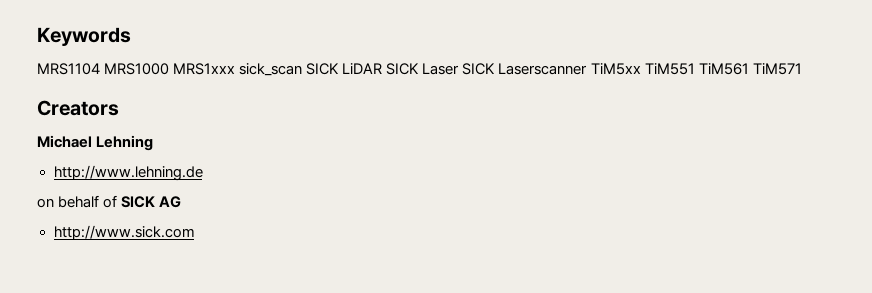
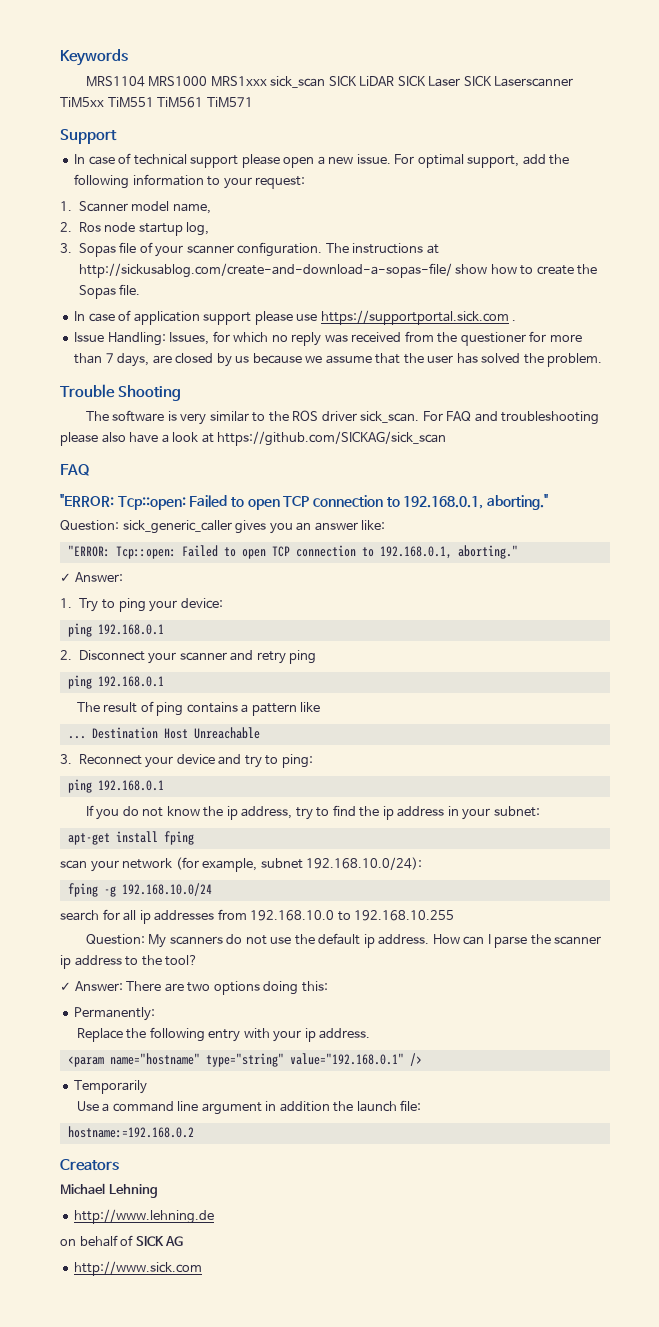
(802, 69) none -> [60,129,117,144] [74,153,570,168] [74,174,306,189] [60,201,211,214] [60,222,210,236] [60,242,439,257] [78,263,598,278] [78,284,141,299] [74,310,517,325] [74,331,582,346] [74,353,603,367] [60,384,181,401] [85,410,600,425] [60,431,447,446] [60,464,90,476] [60,494,548,510] [60,520,386,534] [67,545,518,559] [60,572,123,582] [60,598,223,612] [67,623,164,637] [60,650,317,664] [67,675,164,689] [76,701,321,716] [67,727,260,739] [60,754,313,768] [67,779,164,793] [85,805,540,820] [67,831,194,845] [60,857,423,872] [67,883,212,897] [60,909,455,924] [85,933,602,948] [60,955,199,969] [60,981,328,995] [74,1007,156,1021] [76,1027,371,1042] [67,1053,422,1067] [74,1080,148,1094] [76,1100,422,1115] [67,1126,194,1138] // Support // In case of technical support please open a new issue. For optimal support, add the following information to your request: // 1. Scanner model name, // 2. Ros node startup log, // 3. Sopas file of your scanner configuration. The instructions at http://sickusablog.com/create-and-download-a-sopas-file/ show how to create the Sopas file. // In case of application support please use https://supportportal.sick.com . // Issue Handling: Issues, for which no reply was received from the questioner for more than 7 days, are closed by us because we assume that the user has solved the problem. // Trouble Shooting // The software is very similar to the ROS driver sick_scan. For FAQ and troubleshooting please also have a look at https://github.com/SICKAG/sick_scan // FAQ // "ERROR: Tcp::open: Failed to open TCP connection to 192.168.0.1, aborting." // Question: sick_generic_caller gives you an answer like: // "ERROR: Tcp::open: Failed to open TCP connection to 192.168.0.1, aborting." // ✓ Answer: // 1. Try to ping your device: // ping 192.168.0.1 // 2. Disconnect your scanner and retry ping // ping 192.168.0.1 // The result of ping contains a pattern like // ... Destination Host Unreachable // 3. Reconnect your device and try to ping: // ping 192.168.0.1 // If you do not know the ip address, try to find the ip address in your subnet: // apt-get install fping // scan your network (for example, subnet 192.168.10.0/24): // fping -g 192.168.10.0/24 // search for all ip addresses from 192.168.10.0 to 192.168.10.255 // Question: My scanners do not use the default ip address. How can I parse the scanner ip address to the tool? // ✓ Answer: There are two options doing this: // Permanently: // Replace the following entry with your ip address. // <param name="hostname" type="string" value="192.168.0.1" /> // Temporarily // Use a command line argument in addition the launch file: // hostname:=192.168.0.2

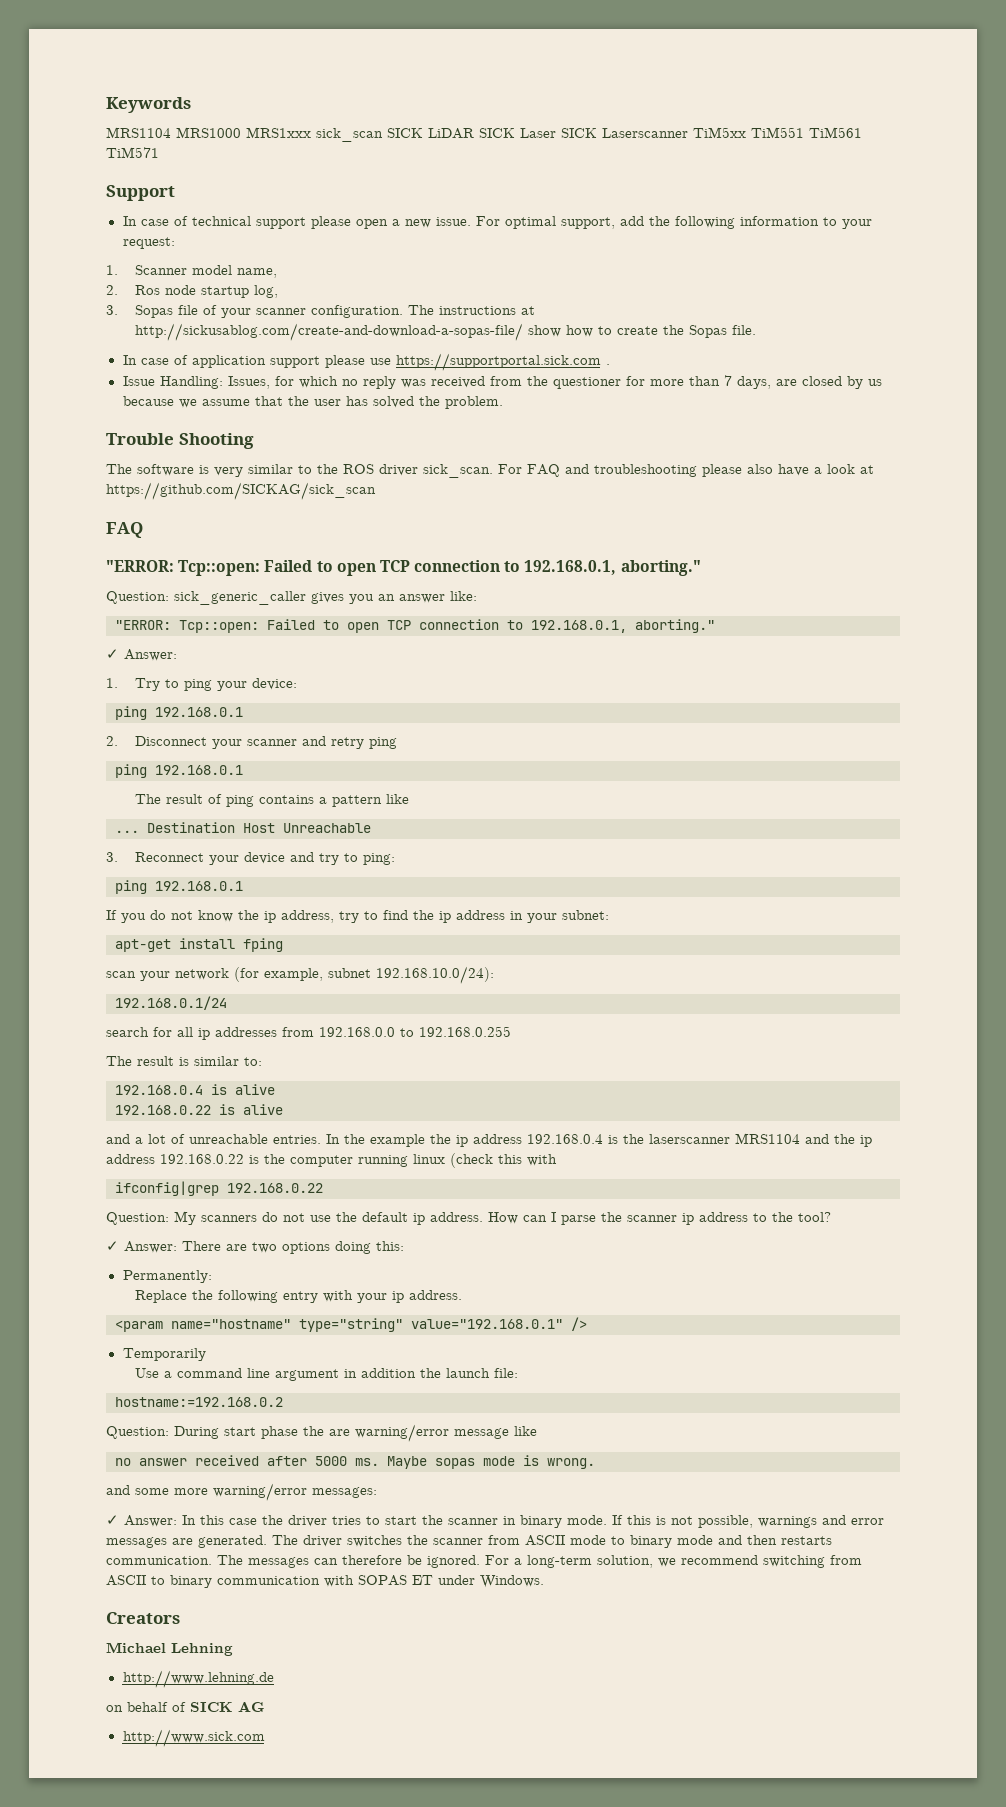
[67,883,212,897] fping -g 192.168.10.0/24 -> [115,996,227,1010] 192.168.0.1/24
[250,910,455,921] 192.168.10.0 to 192.168.10.255 -> [319,1026,511,1037] [106,1056,262,1066] [115,1084,275,1095] [115,1104,283,1115] [106,1133,872,1147] [106,1153,557,1168] [115,1181,323,1196] 192.168.0.0 to 192.168.0.255 // The result is similar to: // 192.168.0.4 is alive // 192.168.0.22 is alive // and a lot of unreachable entries. In the example the ip address 192.168.0.4 is the laserscanner MRS1104 and the ip address 192.168.0.22 is the computer running linux (check this with // ifconfig|grep 192.168.0.22
(194, 1132) none -> [106,1424,537,1442] [115,1455,595,1469] [106,1483,377,1501] [106,1515,884,1528] [106,1535,832,1548] [106,1555,862,1568] [106,1575,544,1588] // Question: During start phase the are warning/error message like // no answer received after 5000 ms. Maybe sopas mode is wrong. // and some more warning/error messages: // ✓ Answer: In this case the driver tries to start the scanner in binary mode. If this is not possible, warnings and error messages are generated. The driver switches the scanner from ASCII mode to binary mode and then restarts communication. The messages can therefore be ignored. For a long-term solution, we recommend switching from ASCII to binary communication with SOPAS ET under Windows.

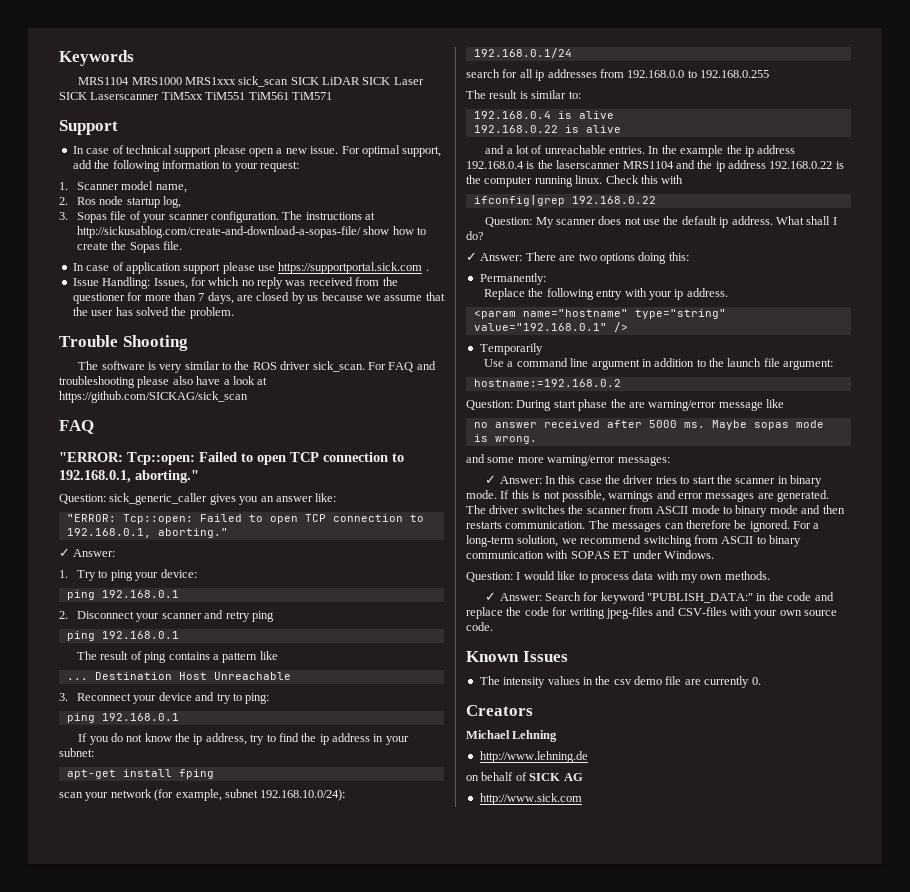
[413,1153,493,1168] linux (check -> [575,175,639,184] linux. Check
[201,1212,278,1222] scanners do -> [555,216,622,225] scanner does
[488,1212,831,1225] How can I parse the scanner ip address to the tool? -> [775,216,837,225] [466,231,484,240] What shall I do?
(416, 1373) none -> [696,359,706,367] to
[493,1368,518,1378] file: -> [763,358,834,370] file argument:
(544, 1581) none -> [466,571,770,583] [485,592,834,604] [466,607,838,619] [466,622,493,631] [466,651,568,662] [479,676,761,688] // Question: I would like to process data with my own methods. // ✓ Answer: Search for keyword "PUBLISH_DATA:" in the code and replace the code for writing jpeg-files and CSV-files with your own source code. // Known Issues // The intensity values in the csv demo file are currently 0.

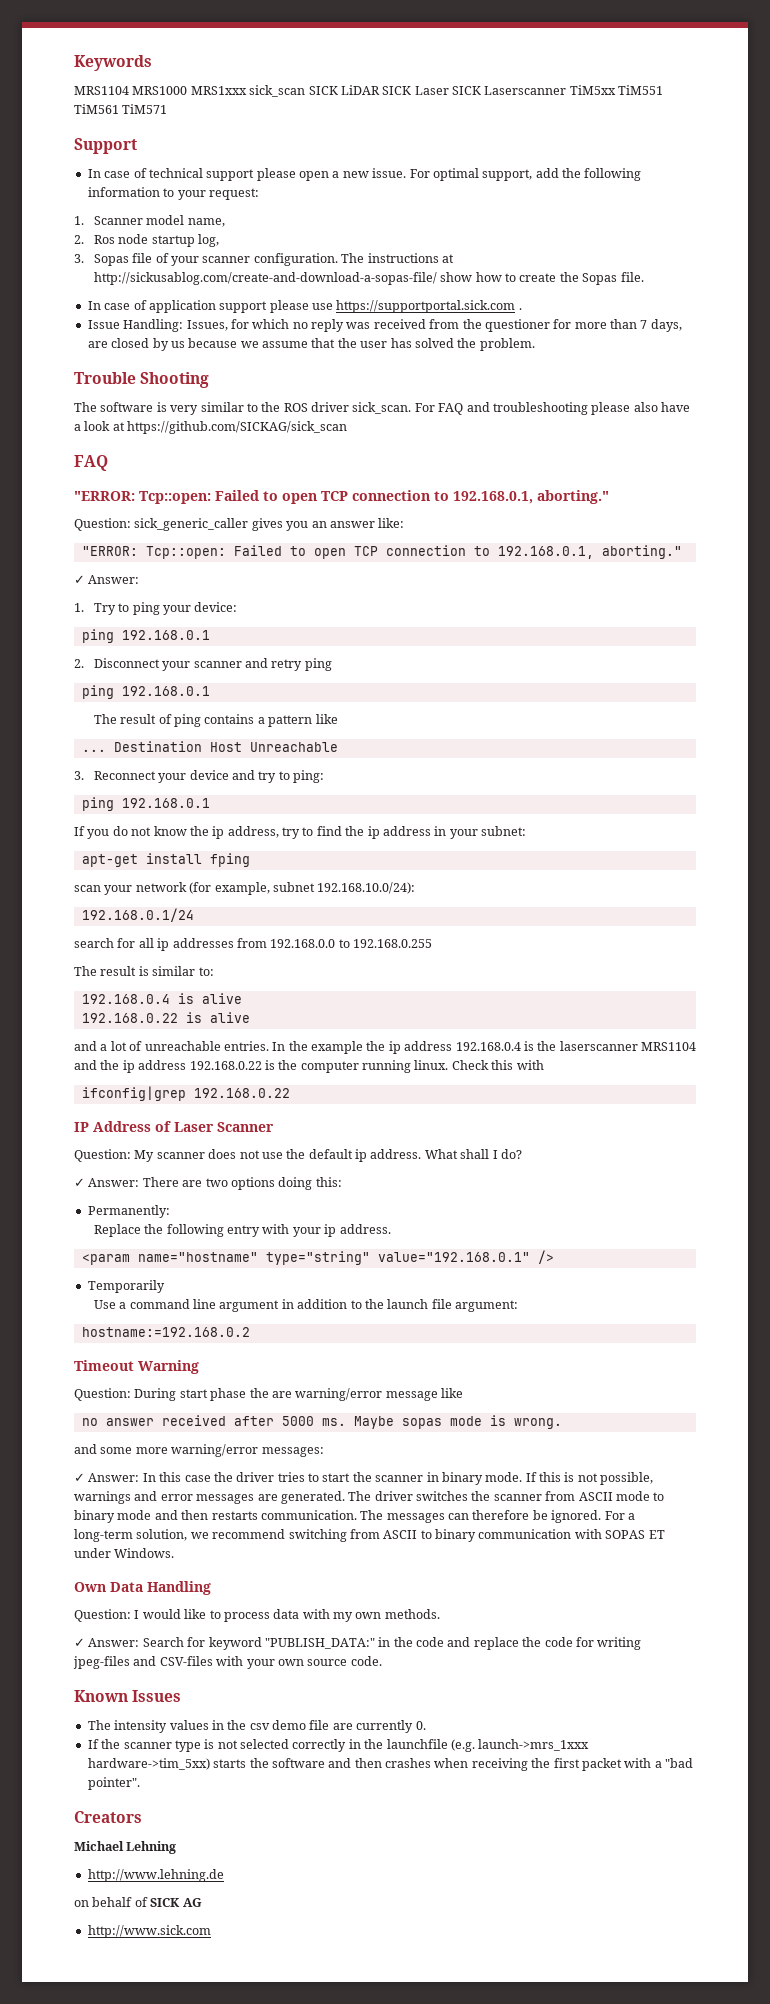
(656, 200) none -> [74,1121,274,1132] // IP Address of Laser Scanner
(621, 383) none -> [74,1360,199,1374] // Timeout Warning
(714, 554) none -> [74,1581,211,1595] // Own Data Handling
(761, 681) none -> [87,1739,590,1752] [87,1758,693,1771] [87,1777,140,1790] // If the scanner type is not selected correctly in the launchfile (e.g. launch->mrs_1xxx hardware->tim_5xx) starts the software and then crashes when receiving the first packet with a "bad pointer".

